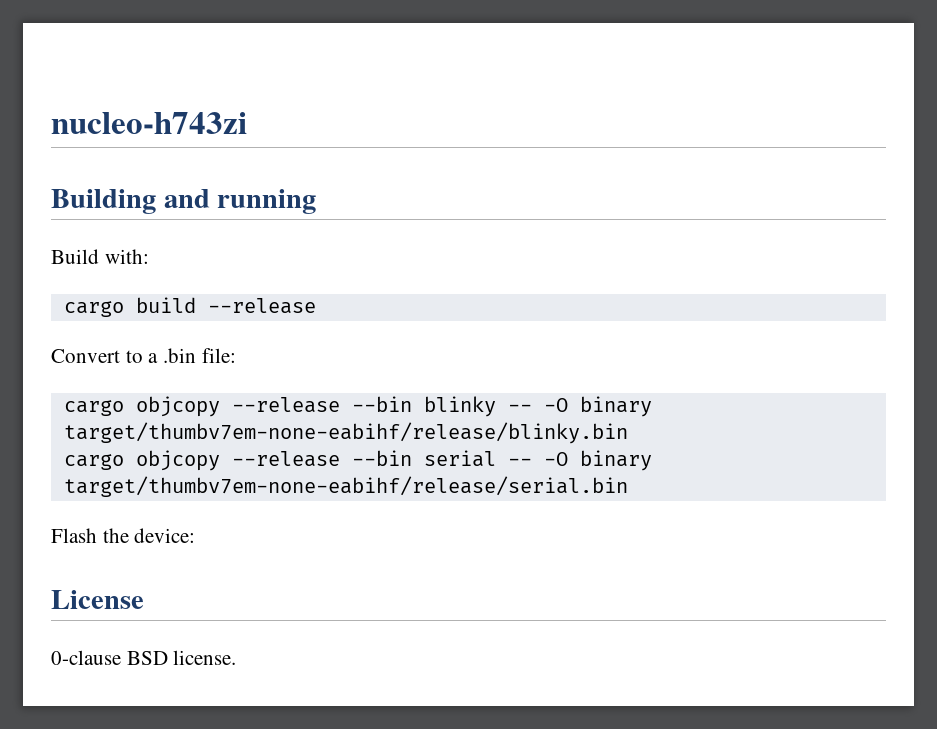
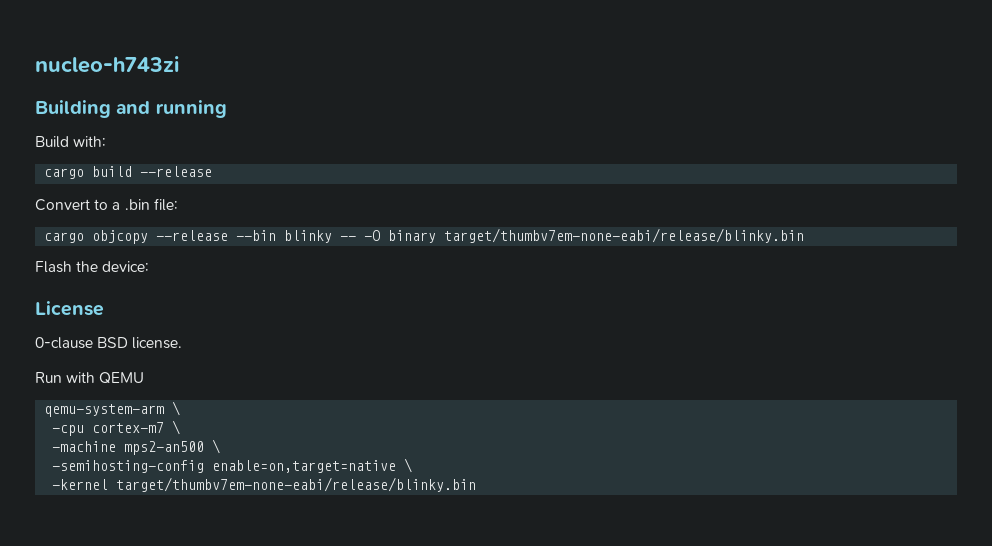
[63,422,628,444] [63,450,652,471] [63,476,628,497] target/thumbv7em-none-eabihf/release/blinky.bin // cargo objcopy --release --bin serial -- -O binary target/thumbv7em-none-eabihf/release/serial.bin -> [444,228,805,243] target/thumbv7em-none-eabi/release/blinky.bin
(237, 657) none -> [35,372,145,384] [44,401,181,417] [52,420,181,436] [52,439,221,455] [52,458,413,473] [52,477,477,492] // Run with QEMU // qemu-system-arm \ // -cpu cortex-m7 \ // -machine mps2-an500 \ // -semihosting-config enable=on,target=native \ // -kernel target/thumbv7em-none-eabi/release/blinky.bin

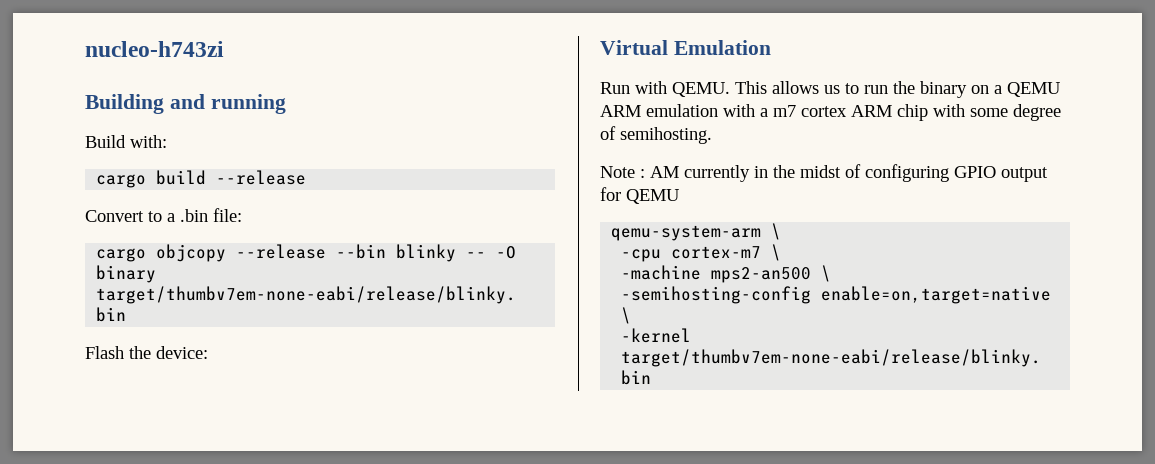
[35,301,104,316] [35,337,183,349] [35,372,96,383] License // 0-clause BSD license. // Run with -> [600,40,771,55] [600,81,1060,98] [600,104,1061,121] [600,126,712,144] [600,164,1048,182] [600,187,621,201] Virtual Emulation // Run with QEMU. This allows us to run the binary on a QEMU ARM emulation with a m7 cortex ARM chip with some degree of semihosting. // Note : AM currently in the midst of configuring GPIO output for

